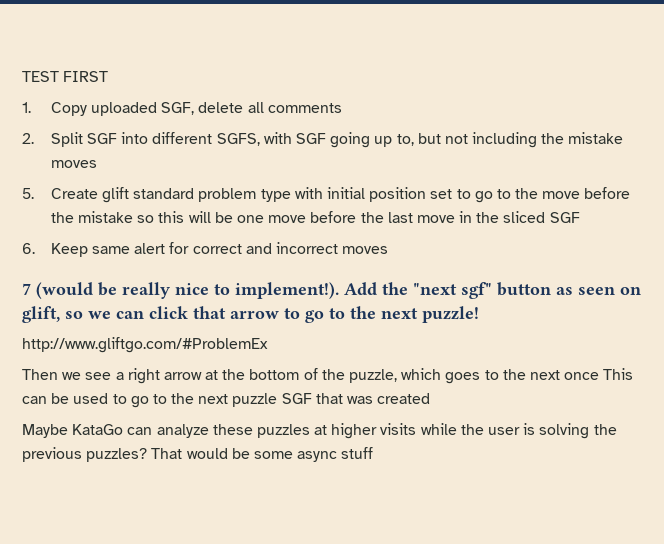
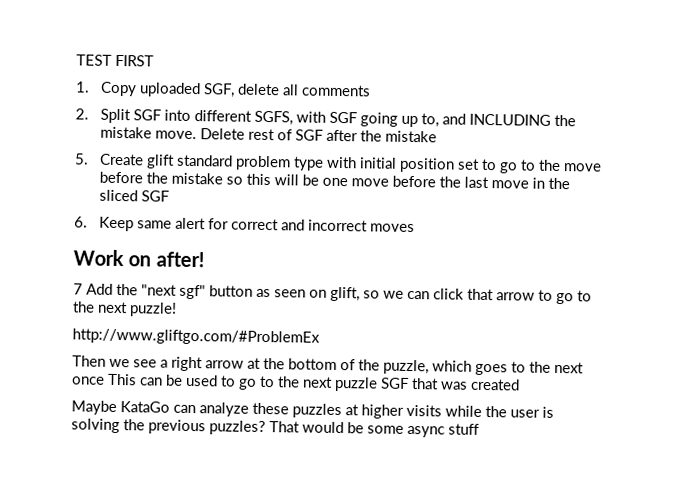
[417,132,624,148] [50,160,97,168] but not including the mistake moves -> [441,113,576,127] [99,126,437,143] and INCLUDING the mistake move. Delete rest of SGF after the mistake
[22,282,339,299] 7 (would be really nice to implement!). -> [73,249,205,268] [73,283,83,295] Work on after! // 7

